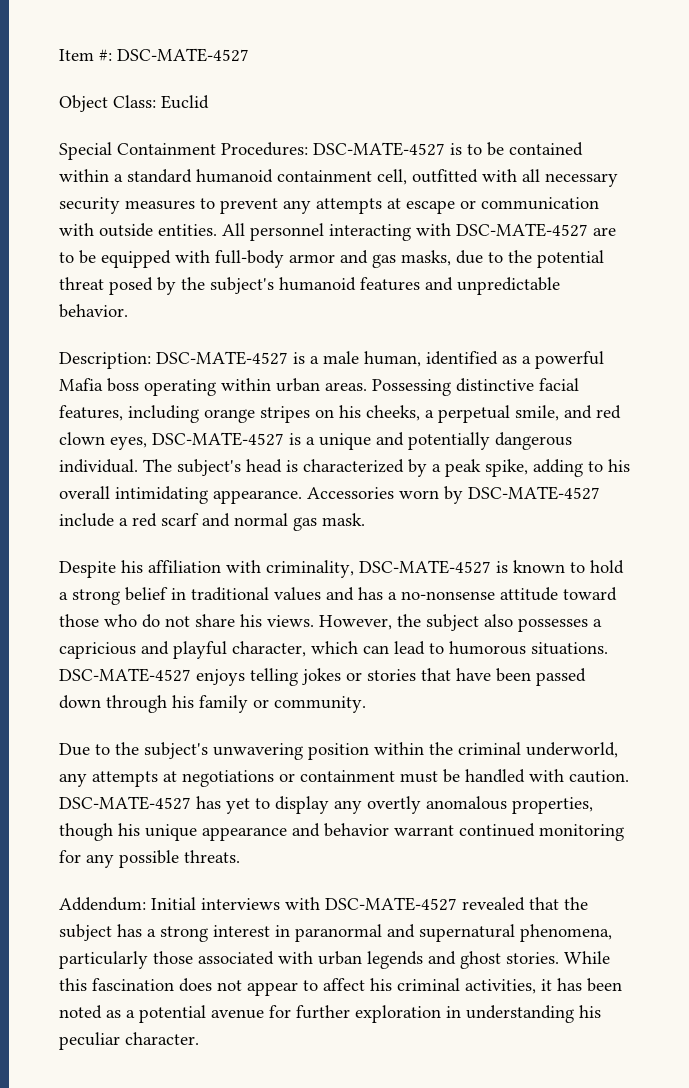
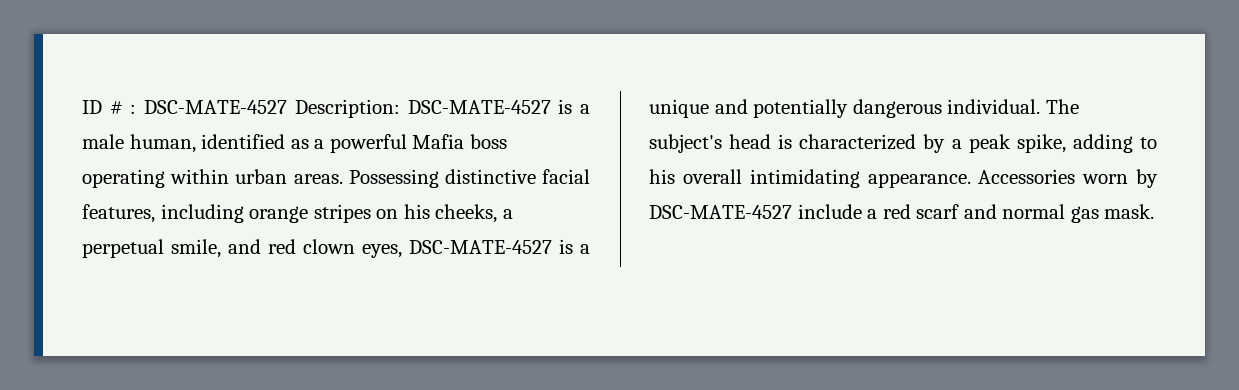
[59,48,249,62] [59,95,209,112] [59,142,583,160] [59,169,618,187] [59,197,599,214] [59,223,616,241] [59,250,604,268] [59,277,560,295] [59,304,128,318] Item #: DSC-MATE-4527 // Object Class: Euclid // Special Containment Procedures: DSC-MATE-4527 is to be contained within a standard humanoid containment cell, outfitted with all necessary security measures to prevent any attempts at escape or communication with outside entities. All personnel interacting with DSC-MATE-4527 are to be equipped with full-body armor and gas masks, due to the potential threat posed by the subject's humanoid features and unpredictable behavior. // -> [82,100,288,114] ID # : DSC-MATE-4527
[59,560,624,578] [59,587,617,605] [59,614,602,632] [59,641,608,659] [59,668,586,686] [59,695,366,713] [59,742,618,760] [59,769,629,787] [59,796,593,814] [59,823,624,841] [59,850,240,868] [59,897,588,911] [59,924,612,942] [59,951,610,969] [59,978,622,996] [59,1005,601,1023] [59,1032,199,1050] // Despite his affiliation with criminality, DSC-MATE-4527 is known to hold a strong belief in traditional values and has a no-nonsense attitude toward those who do not share his views. However, the subject also possesses a capricious and playful character, which can lead to humorous situations. DSC-MATE-4527 enjoys telling jokes or stories that have been passed down through his family or community. // Due to the subject's unwavering position within the criminal underworld, any attempts at negotiations or containment must be handled with caution. DSC-MATE-4527 has yet to display any overtly anomalous properties, though his unique appearance and behavior warrant continued monitoring for any possible threats. // Addendum: Initial interviews with DSC-MATE-4527 revealed that the subject has a strong interest in paranormal and supernatural phenomena, particularly those associated with urban legends and ghost stories. While this fascination does not appear to affect his criminal activities, it has been noted as a potential avenue for further exploration in understanding his peculiar character. -> (1155, 211) none

